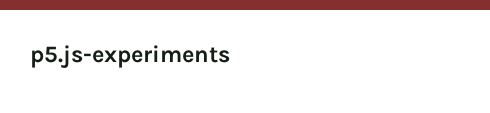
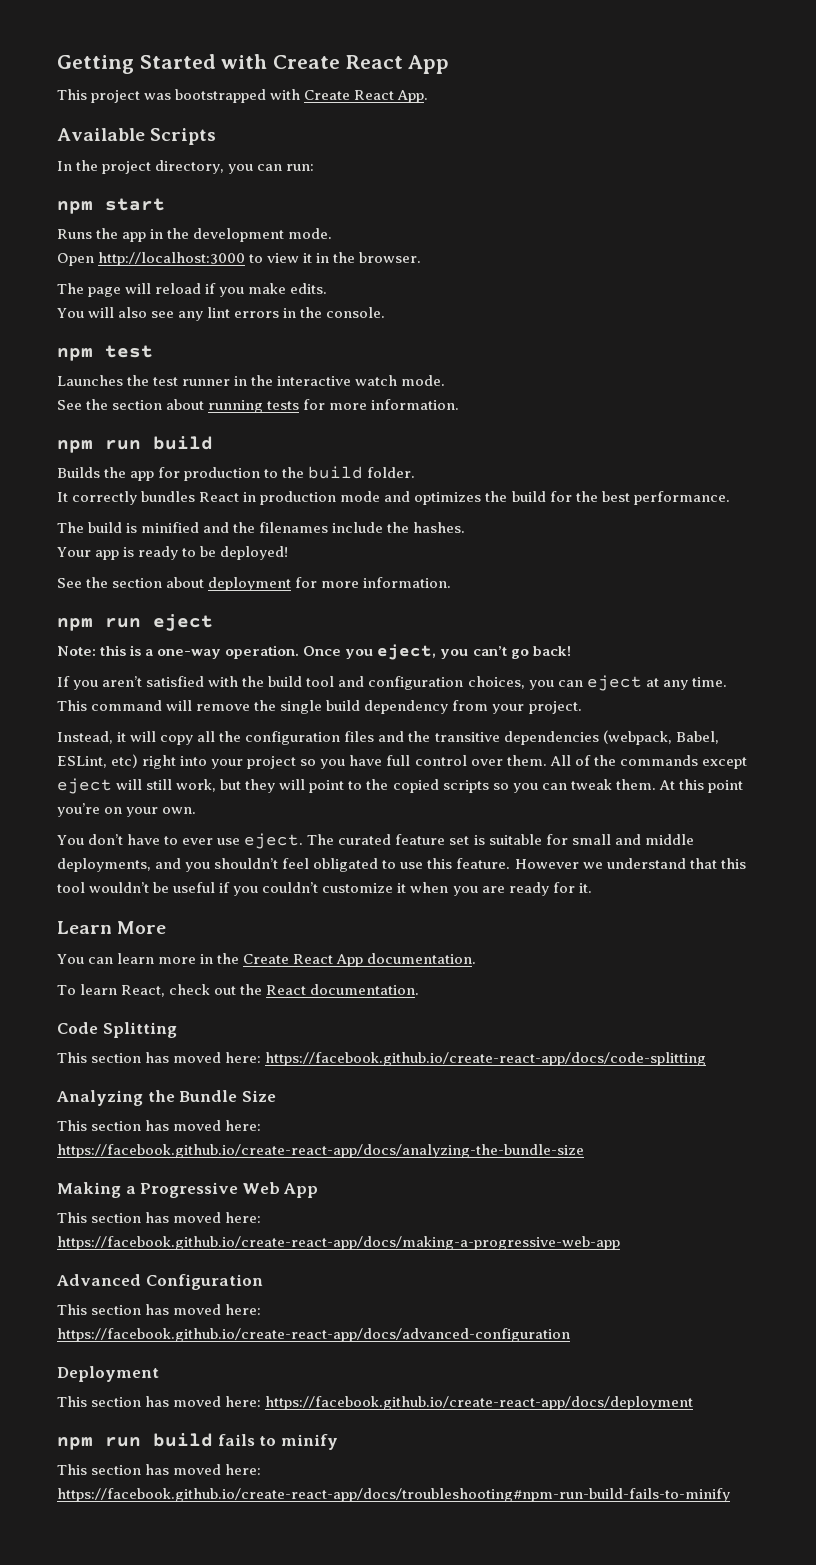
[30,45,230,68] p5.js-experiments -> [57,54,450,74] [57,89,429,103] [57,128,217,145] [57,160,315,174] [57,198,165,214] [57,228,333,242] [57,252,422,266] [57,283,328,297] [57,307,386,321] [57,345,153,361] [57,375,446,386] [57,399,460,413] [57,436,213,453] [57,466,416,481] [57,491,730,505] [57,522,466,533] [57,546,289,560] [57,577,452,591] [57,614,213,631] [57,644,571,660] [57,675,727,691] [57,700,582,714] [57,730,719,745] [57,754,747,769] [57,778,743,794] [57,803,197,817] [57,833,694,849] [57,858,746,872] [57,882,592,896] [57,921,167,934] [57,953,477,967] [57,984,420,997] [57,1022,177,1038] [57,1052,707,1066] [56,1090,276,1106] [57,1120,262,1131] [57,1144,584,1158] [57,1182,319,1198] [57,1212,262,1223] [57,1236,620,1250] [56,1274,263,1290] [57,1304,262,1315] [57,1328,570,1342] [57,1366,159,1382] [57,1396,694,1410] [57,1433,338,1450] [57,1464,262,1475] [57,1488,730,1502] Getting Started with Create React App // This project was bootstrapped with Create React App. // Available Scripts // In the project directory, you can run: // npm start // Runs the app in the development mode. // Open http://localhost:3000 to view it in the browser. // The page will reload if you make edits. // You will also see any lint errors in the console. // npm test // Launches the test runner in the interactive watch mode. // See the section about running tests for more information. // npm run build // Builds the app for production to the build folder. // It correctly bundles React in production mode and optimizes the build for the best performance. // The build is minified and the filenames include the hashes. // Your app is ready to be deployed! // See the section about deployment for more information. // npm run eject // Note: this is a one-way operation. Once you eject, you can’t go back! // If you aren’t satisfied with the build tool and configuration choices, you can eject at any time. This command will remove the single build dependency from your project. // Instead, it will copy all the configuration files and the transitive dependencies (webpack, Babel, ESLint, etc) right into your project so you have full control over them. All of the commands except eject will still work, but they will point to the copied scripts so you can tweak them. At this point you’re on your own. // You don’t have to ever use eject. The curated feature set is suitable for small and middle deployments, and you shouldn’t feel obligated to use this feature. However we understand that this tool wouldn’t be useful if you couldn’t customize it when you are ready for it. // Learn More // You can learn more in the Create React App documentation. // To learn React, check out the React documentation. // Code Splitting // This section has moved here: https://facebook.github.io/create-react-app/docs/code-splitting // Analyzing the Bundle Size // This section has moved here: https://facebook.github.io/create-react-app/docs/analyzing-the-bundle-size // Making a Progressive Web App // This section has moved here: https://facebook.github.io/create-react-app/docs/making-a-progressive-web-app // Advanced Configuration // This section has moved here: https://facebook.github.io/create-react-app/docs/advanced-configuration // Deployment // This section has moved here: https://facebook.github.io/create-react-app/docs/deployment // npm run build fails to minify // This section has moved here: https://facebook.github.io/create-react-app/docs/troubleshooting#npm-run-build-fails-to-minify

